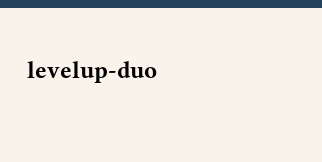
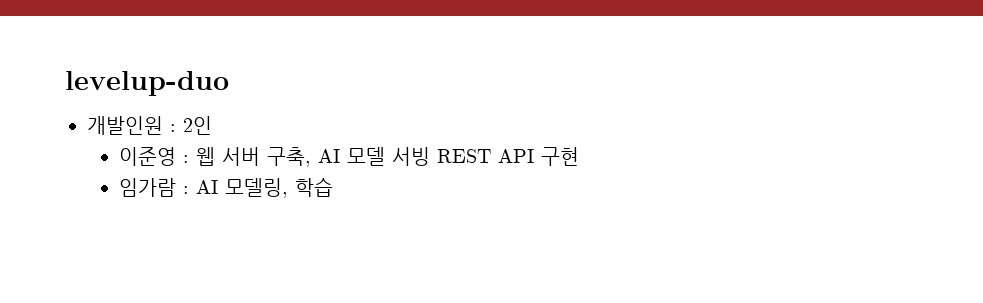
(157, 72) none -> [87,116,212,135] [119,147,580,167] [119,177,334,198] // 개발인원 : 2인 // 이준영 : 웹 서버 구축, AI 모델 서빙 REST API 구현 // 임가람 : AI 모델링, 학습

